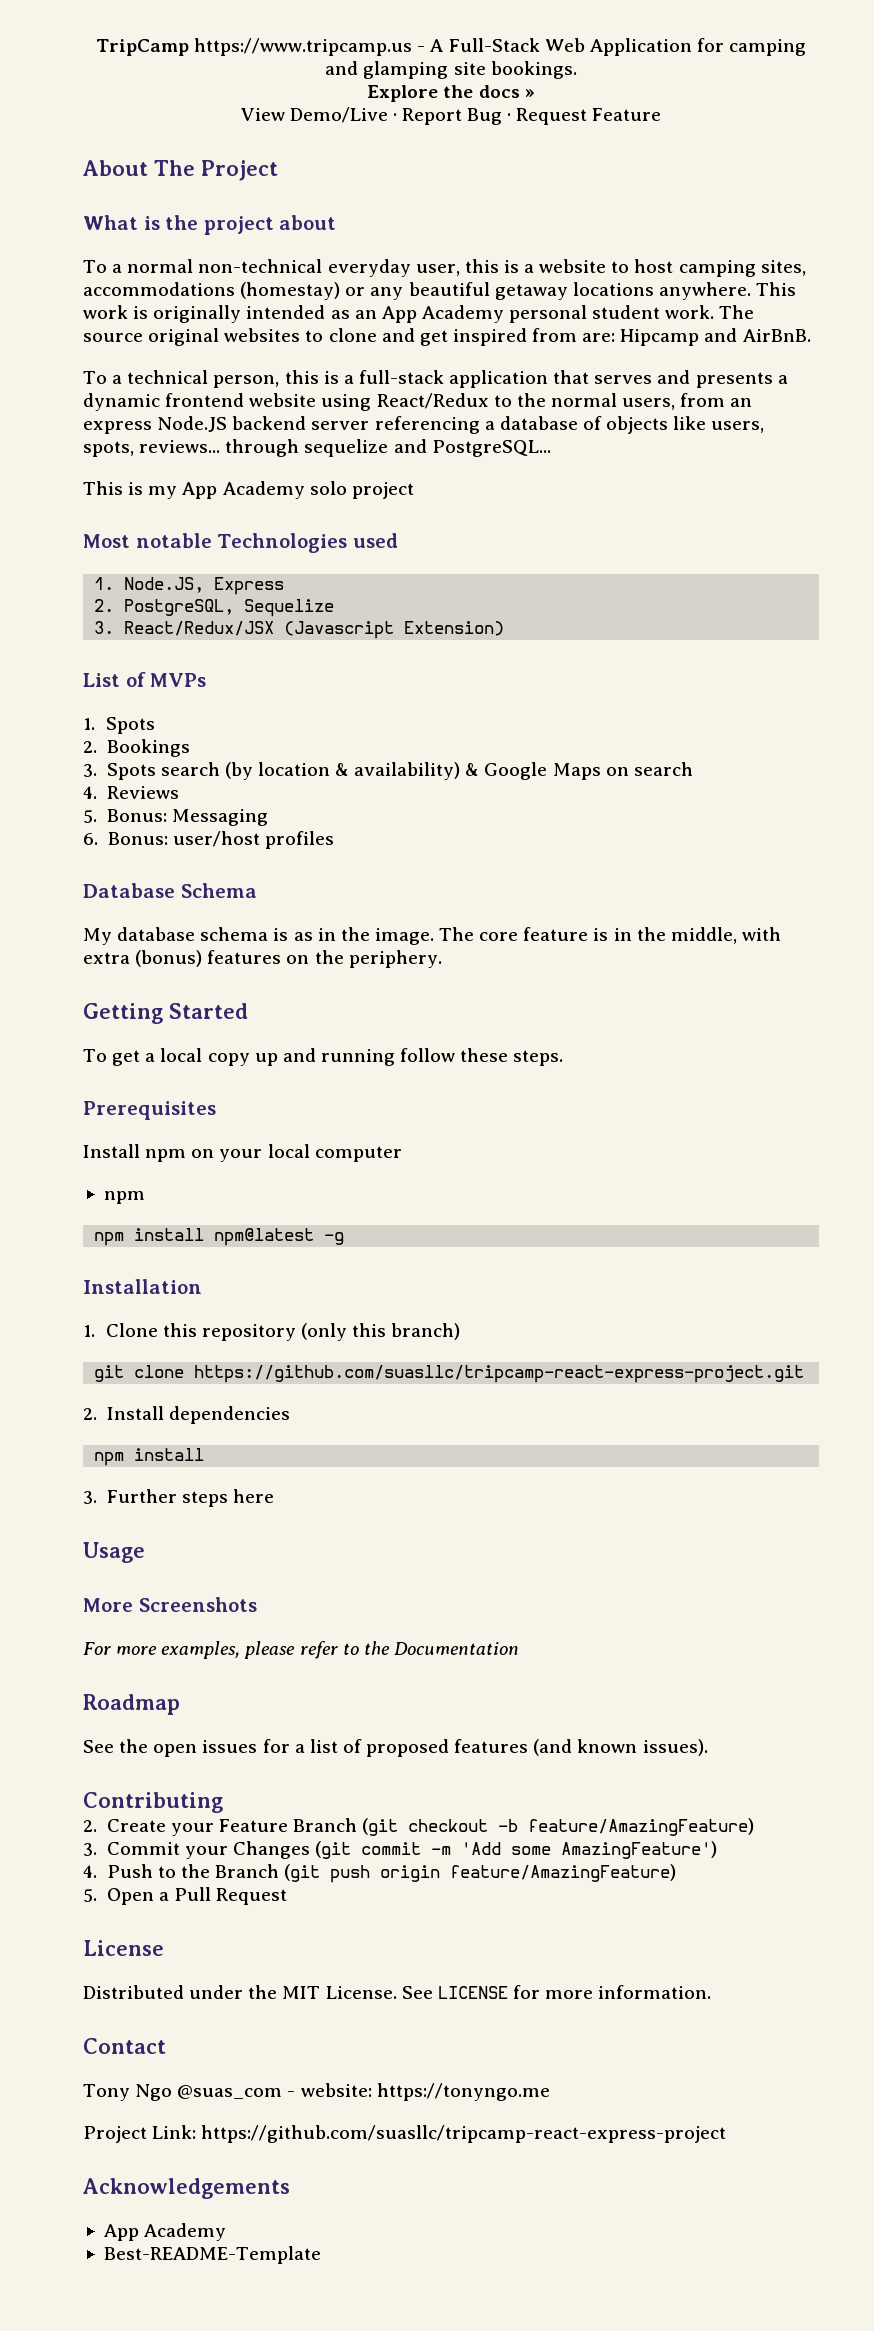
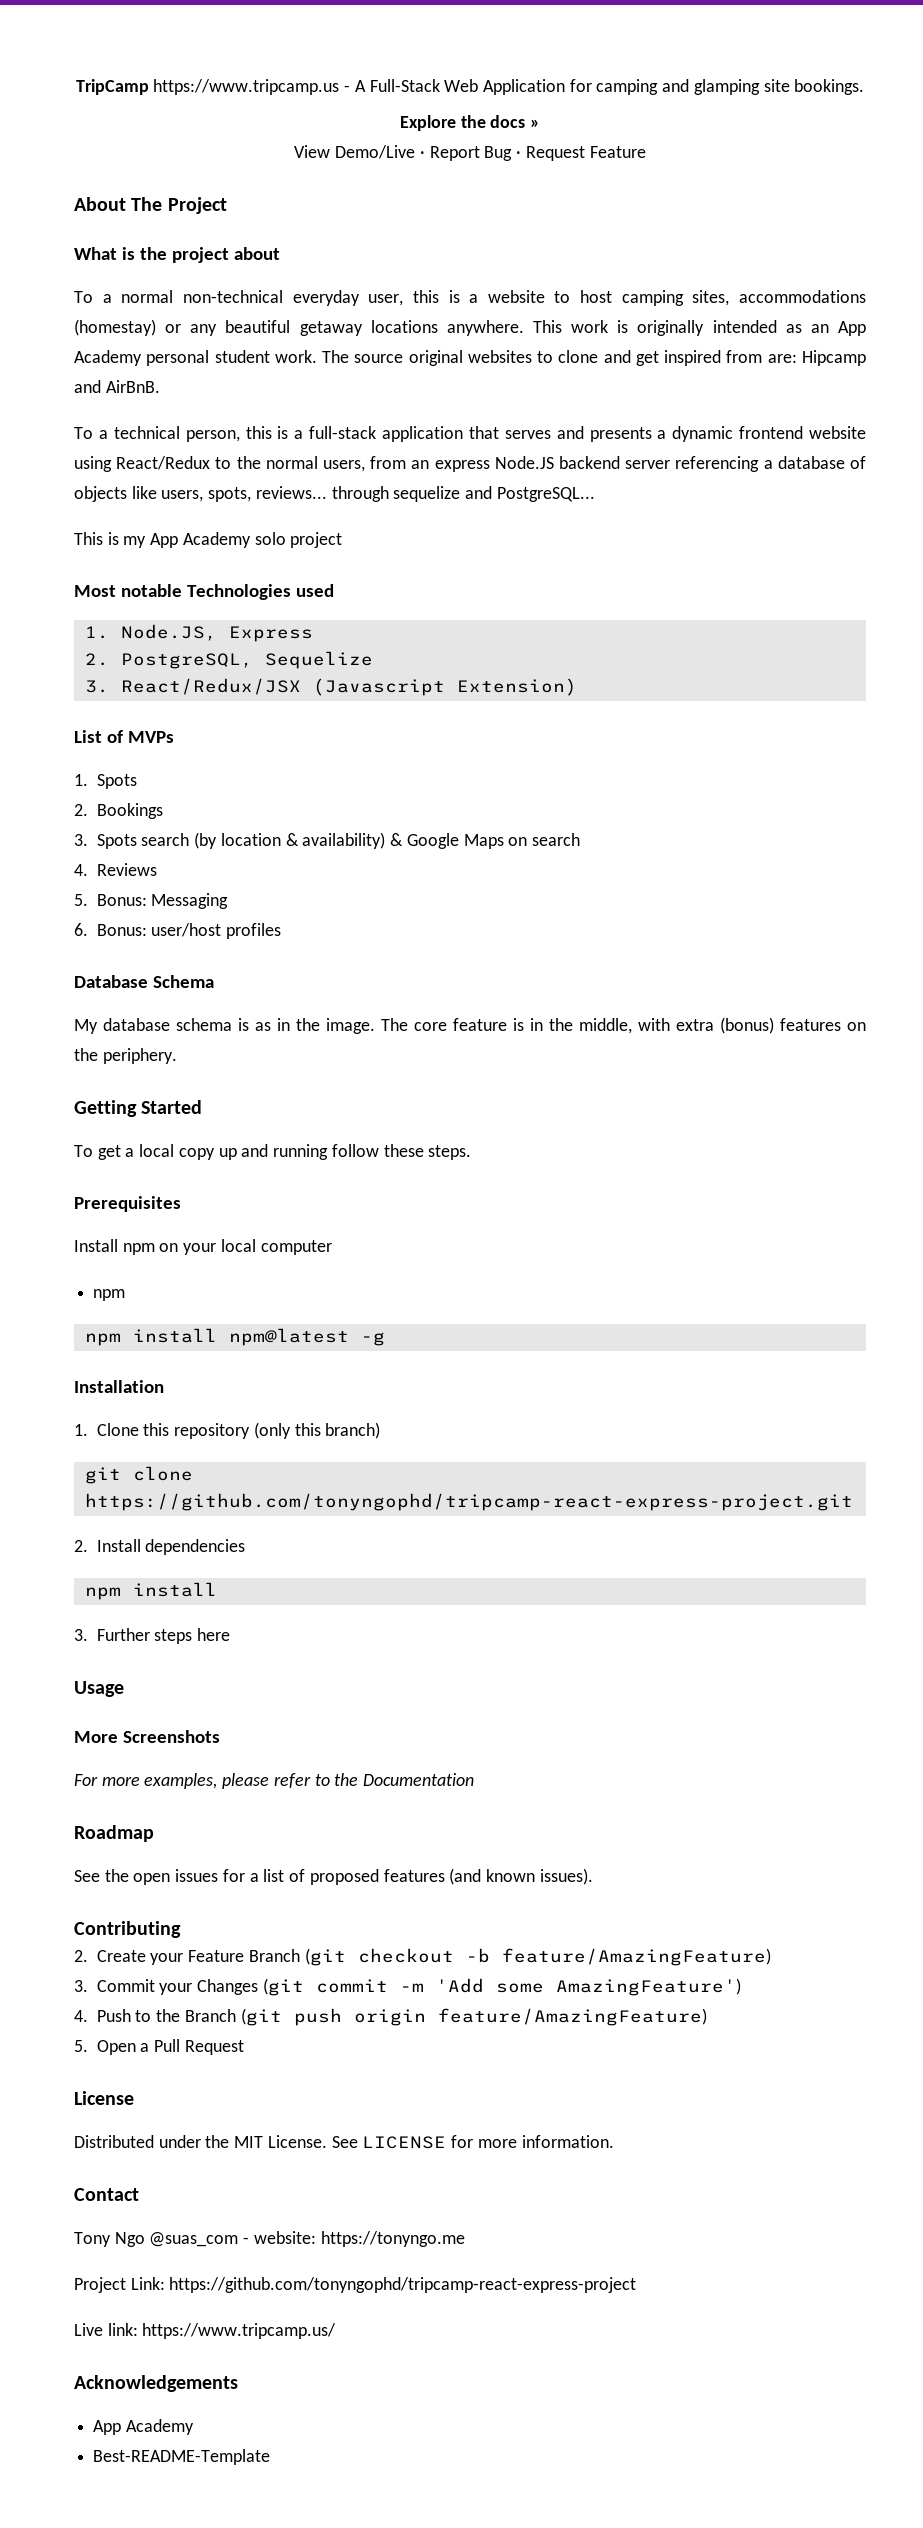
[194,1365,805,1383] https://github.com/suasllc/tripcamp-react-express-project.git -> [84,1493,853,1511] https://github.com/tonyngophd/tripcamp-react-express-project.git
[201,2125,727,2143] https://github.com/suasllc/tripcamp-react-express-project -> [169,2277,637,2293] [74,2323,337,2339] https://github.com/tonyngophd/tripcamp-react-express-project // Live link: https://www.tripcamp.us/

